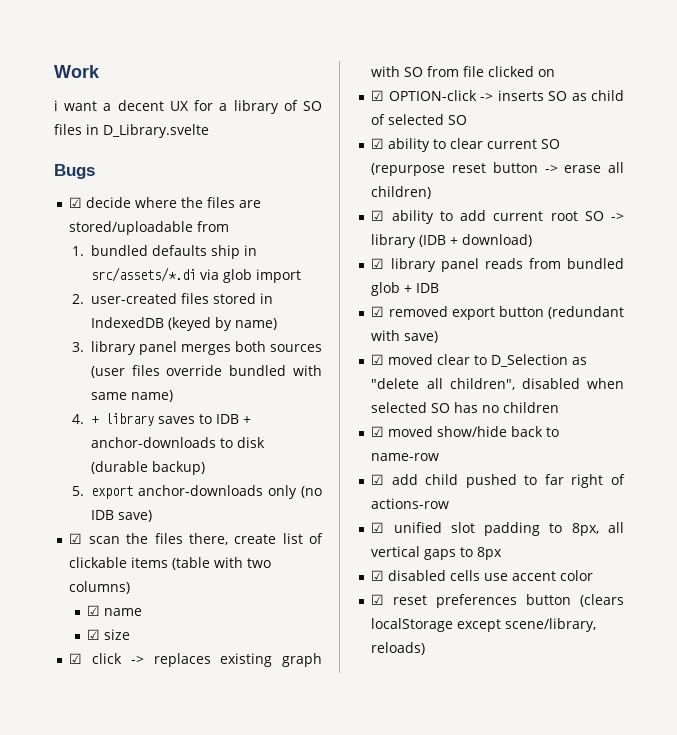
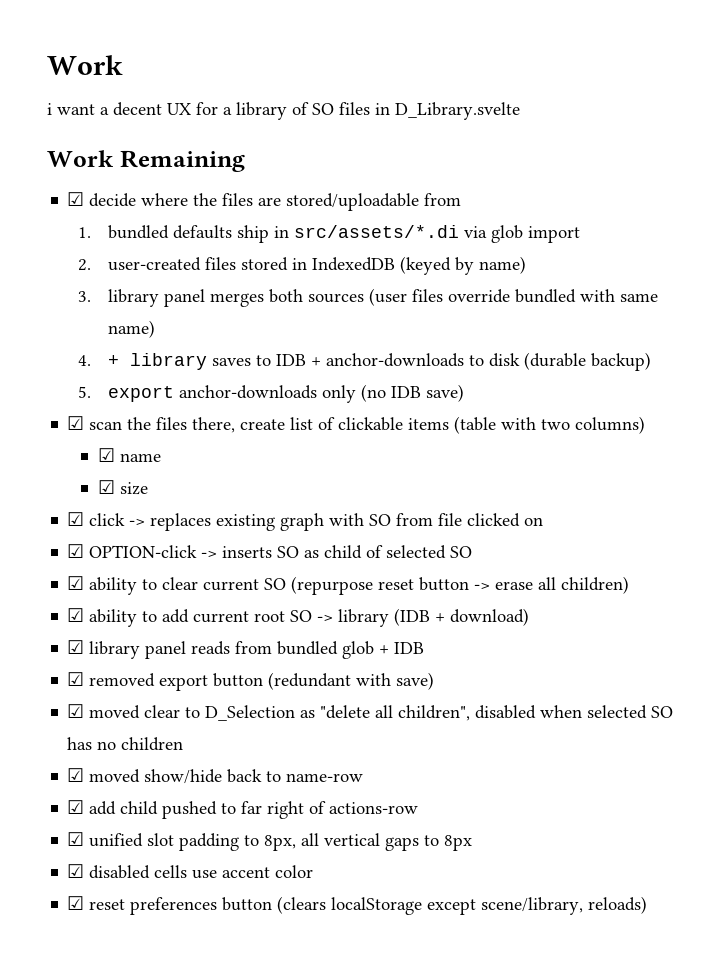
[54,164,95,179] Bugs -> [47,150,245,172] Work Remaining

